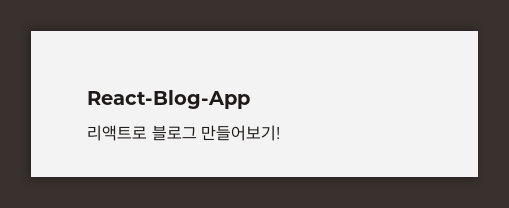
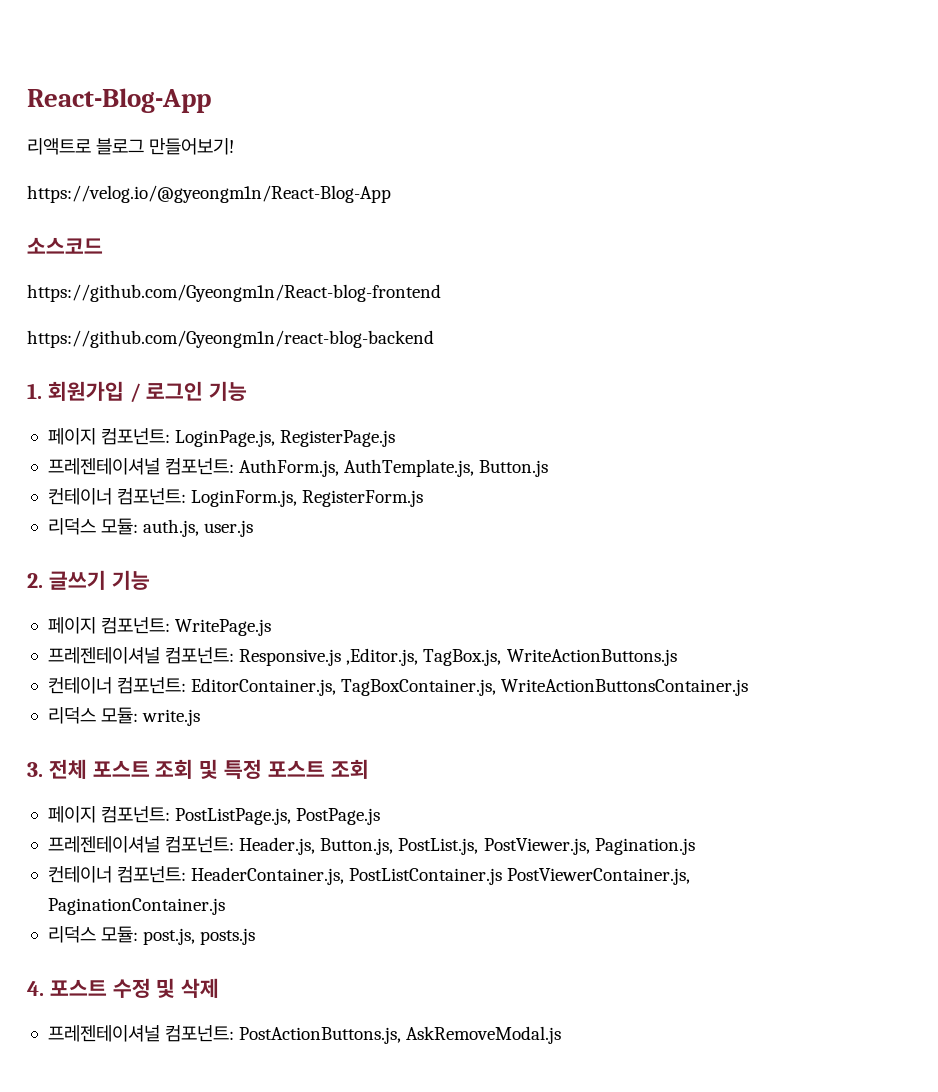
(281, 133) none -> [27,185,391,203] [27,237,103,254] [27,284,441,302] [27,330,434,348] [27,381,248,403] [47,428,396,447] [47,458,549,477] [47,488,424,507] [47,518,254,537] [27,570,150,590] [47,617,272,636] [47,647,677,666] [47,677,749,696] [47,707,201,726] [27,759,369,779] [47,806,381,825] [47,836,695,855] [47,866,691,885] [47,898,225,915] [47,926,256,945] [27,978,220,998] [47,1025,562,1044] // https://velog.io/@gyeongm1n/React-Blog-App // 소스코드 // https://github.com/Gyeongm1n/React-blog-frontend // https://github.com/Gyeongm1n/react-blog-backend // 1. 회원가입 / 로그인 기능 // 페이지 컴포넌트: LoginPage.js, RegisterPage.js // 프레젠테이셔널 컴포넌트: AuthForm.js, AuthTemplate.js, Button.js // 컨테이너 컴포넌트: LoginForm.js, RegisterForm.js // 리덕스 모듈: auth.js, user.js // 2. 글쓰기 기능 // 페이지 컴포넌트: WritePage.js // 프레젠테이셔널 컴포넌트: Responsive.js ,Editor.js, TagBox.js, WriteActionButtons.js // 컨테이너 컴포넌트: EditorContainer.js, TagBoxContainer.js, WriteActionButtonsContainer.js // 리덕스 모듈: write.js // 3. 전체 포스트 조회 및 특정 포스트 조회 // 페이지 컴포넌트: PostListPage.js, PostPage.js // 프레젠테이셔널 컴포넌트: Header.js, Button.js, PostList.js, PostViewer.js, Pagination.js // 컨테이너 컴포넌트: HeaderContainer.js, PostListContainer.js PostViewerContainer.js, PaginationContainer.js // 리덕스 모듈: post.js, posts.js // 4. 포스트 수정 및 삭제 // 프레젠테이셔널 컴포넌트: PostActionButtons.js, AskRemoveModal.js

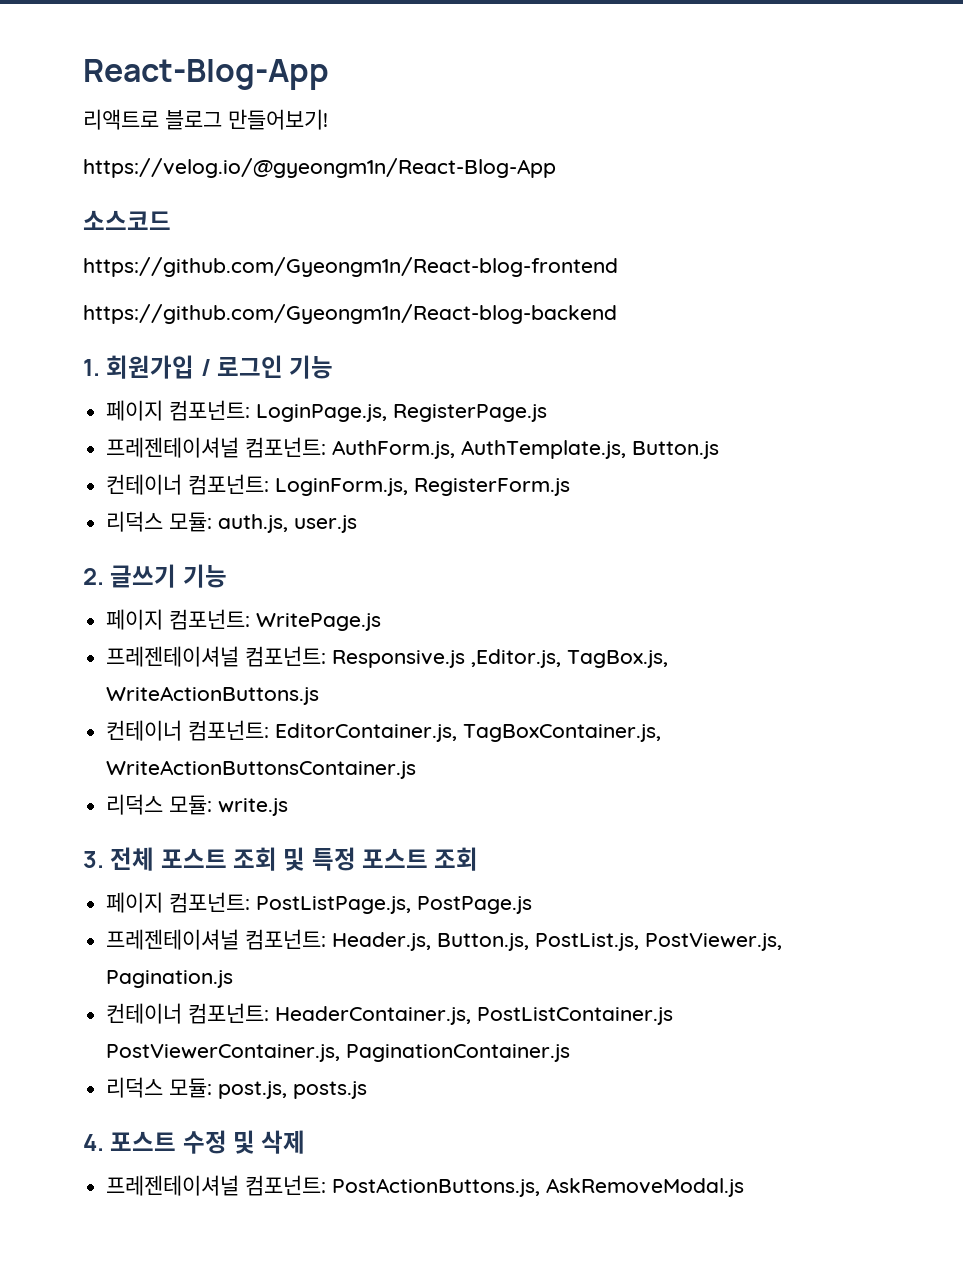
[27,330,434,348] https://github.com/Gyeongm1n/react-blog-backend -> [83,304,617,324] https://github.com/Gyeongm1n/React-blog-backend

